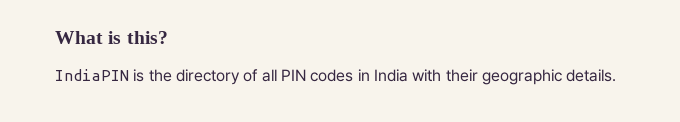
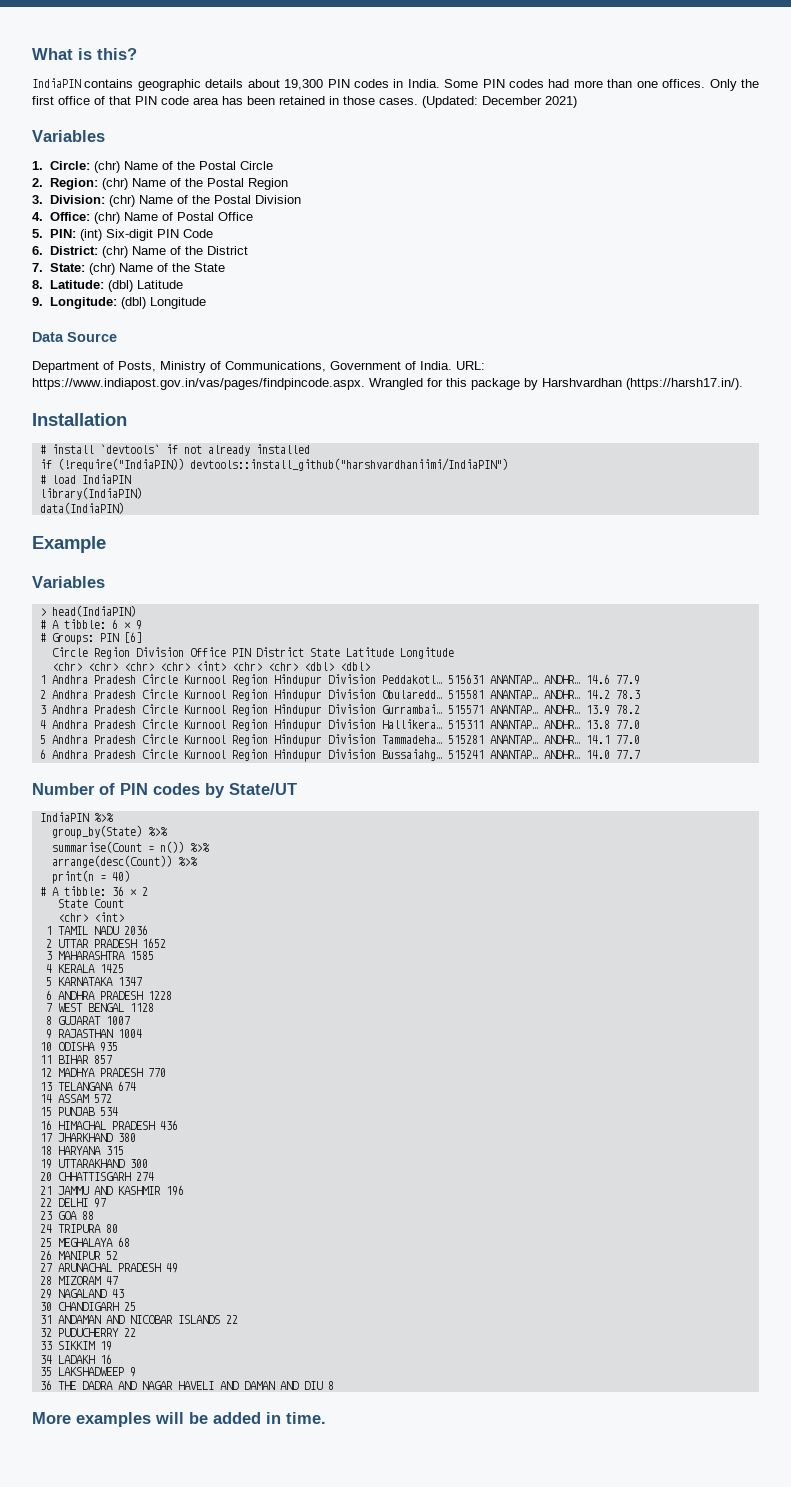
[133,69,617,85] is the directory of all PIN codes in India with their geographic details. -> [84,79,760,91] [32,96,577,108] [32,130,105,142] [32,161,273,173] [32,178,288,190] [32,195,301,207] [32,212,253,224] [32,229,213,241] [32,246,248,258] [32,263,225,275] [32,280,183,292] [32,297,206,309] [32,332,117,342] [32,361,485,373] [32,378,743,390] [32,413,127,426] [39,444,310,456] [39,458,508,472] [39,474,131,484] [39,487,142,500] [39,502,124,514] [32,536,106,553] [32,576,105,588] [39,605,136,617] [39,619,142,630] [39,632,142,645] [51,647,454,659] [51,661,370,671] [39,674,640,687] [39,689,640,702] [39,704,640,717] [39,719,640,732] [39,734,640,747] [39,749,640,762] [32,783,297,798] [39,812,114,822] [51,825,168,839] [51,841,210,853] [51,855,198,868] [51,870,130,884] [39,886,148,896] [57,899,124,908] [57,912,124,922] [45,925,148,935] [45,938,166,948] [45,951,154,960] [45,964,124,973] [45,977,142,986] [45,990,172,1000] [45,1003,154,1012] [45,1016,130,1025] [45,1029,142,1039] [39,1042,118,1052] [39,1055,112,1064] [39,1068,166,1077] [39,1081,136,1091] [39,1094,112,1103] [39,1107,118,1116] [39,1120,178,1130] [39,1133,136,1142] [39,1146,124,1155] [39,1159,148,1169] [39,1172,154,1181] [39,1185,184,1196] [39,1198,106,1208] [39,1211,94,1220] [39,1224,118,1233] [39,1237,130,1247] [39,1250,118,1260] [39,1263,178,1273] [39,1276,118,1285] [39,1289,124,1299] [39,1302,136,1311] [39,1315,238,1324] [39,1328,136,1337] [39,1341,112,1351] [39,1354,112,1364] [39,1367,136,1377] [39,1380,334,1390] [32,1412,326,1427] contains geographic details about 19,300 PIN codes in India. Some PIN codes had more than one offices. Only the first office of that PIN code area has been retained in those cases. (Updated: December 2021) // Variables // 1. Circle: (chr) Name of the Postal Circle // 2. Region: (chr) Name of the Postal Region // 3. Division: (chr) Name of the Postal Division // 4. Office: (chr) Name of Postal Office // 5. PIN: (int) Six-digit PIN Code // 6. District: (chr) Name of the District // 7. State: (chr) Name of the State // 8. Latitude: (dbl) Latitude // 9. Longitude: (dbl) Longitude // Data Source // Department of Posts, Ministry of Communications, Government of India. URL: https://www.indiapost.gov.in/vas/pages/findpincode.aspx. Wrangled for this package by Harshvardhan (https://harsh17.in/). // Installation // # install `devtools` if not already installed // if (!require("IndiaPIN)) devtools::install_github("harshvardhaniimi/IndiaPIN") // # load IndiaPIN // library(IndiaPIN) // data(IndiaPIN) // Example // Variables // > head(IndiaPIN) // # A tibble: 6 × 9 // # Groups: PIN [6] // Circle Region Division Office PIN District State Latitude Longitude // <chr> <chr> <chr> <chr> <int> <chr> <chr> <dbl> <dbl> // 1 Andhra Pradesh Circle Kurnool Region Hindupur Division Peddakotl… 515631 ANANTAP… ANDHR… 14.6 77.9 // 2 Andhra Pradesh Circle Kurnool Region Hindupur Division Obularedd… 515581 ANANTAP… ANDHR… 14.2 78.3 // 3 Andhra Pradesh Circle Kurnool Region Hindupur Division Gurrambai… 515571 ANANTAP… ANDHR… 13.9 78.2 // 4 Andhra Pradesh Circle Kurnool Region Hindupur Division Hallikera… 515311 ANANTAP… ANDHR… 13.8 77.0 // 5 Andhra Pradesh Circle Kurnool Region Hindupur Division Tammadeha… 515281 ANANTAP… ANDHR… 14.1 77.0 // 6 Andhra Pradesh Circle Kurnool Region Hindupur Division Bussaiahg… 515241 ANANTAP… ANDHR… 14.0 77.7 // Number of PIN codes by State/UT // IndiaPIN %>% // group_by(State) %>% // summarise(Count = n()) %>% // arrange(desc(Count)) %>% // print(n = 40) // # A tibble: 36 × 2 // State Count // <chr> <int> // 1 TAMIL NADU 2036 // 2 UTTAR PRADESH 1652 // 3 MAHARASHTRA 1585 // 4 KERALA 1425 // 5 KARNATAKA 1347 // 6 ANDHRA PRADESH 1228 // 7 WEST BENGAL 1128 // 8 GUJARAT 1007 // 9 RAJASTHAN 1004 // 10 ODISHA 935 // 11 BIHAR 857 // 12 MADHYA PRADESH 770 // 13 TELANGANA 674 // 14 ASSAM 572 // 15 PUNJAB 534 // 16 HIMACHAL PRADESH 436 // 17 JHARKHAND 380 // 18 HARYANA 315 // 19 UTTARAKHAND 300 // 20 CHHATTISGARH 274 // 21 JAMMU AND KASHMIR 196 // 22 DELHI 97 // 23 GOA 88 // 24 TRIPURA 80 // 25 MEGHALAYA 68 // 26 MANIPUR 52 // 27 ARUNACHAL PRADESH 49 // 28 MIZORAM 47 // 29 NAGALAND 43 // 30 CHANDIGARH 25 // 31 ANDAMAN AND NICOBAR ISLANDS 22 // 32 PUDUCHERRY 22 // 33 SIKKIM 19 // 34 LADAKH 16 // 35 LAKSHADWEEP 9 // 36 THE DADRA AND NAGAR HAVELI AND DAMAN AND DIU 8 // More examples will be added in time.

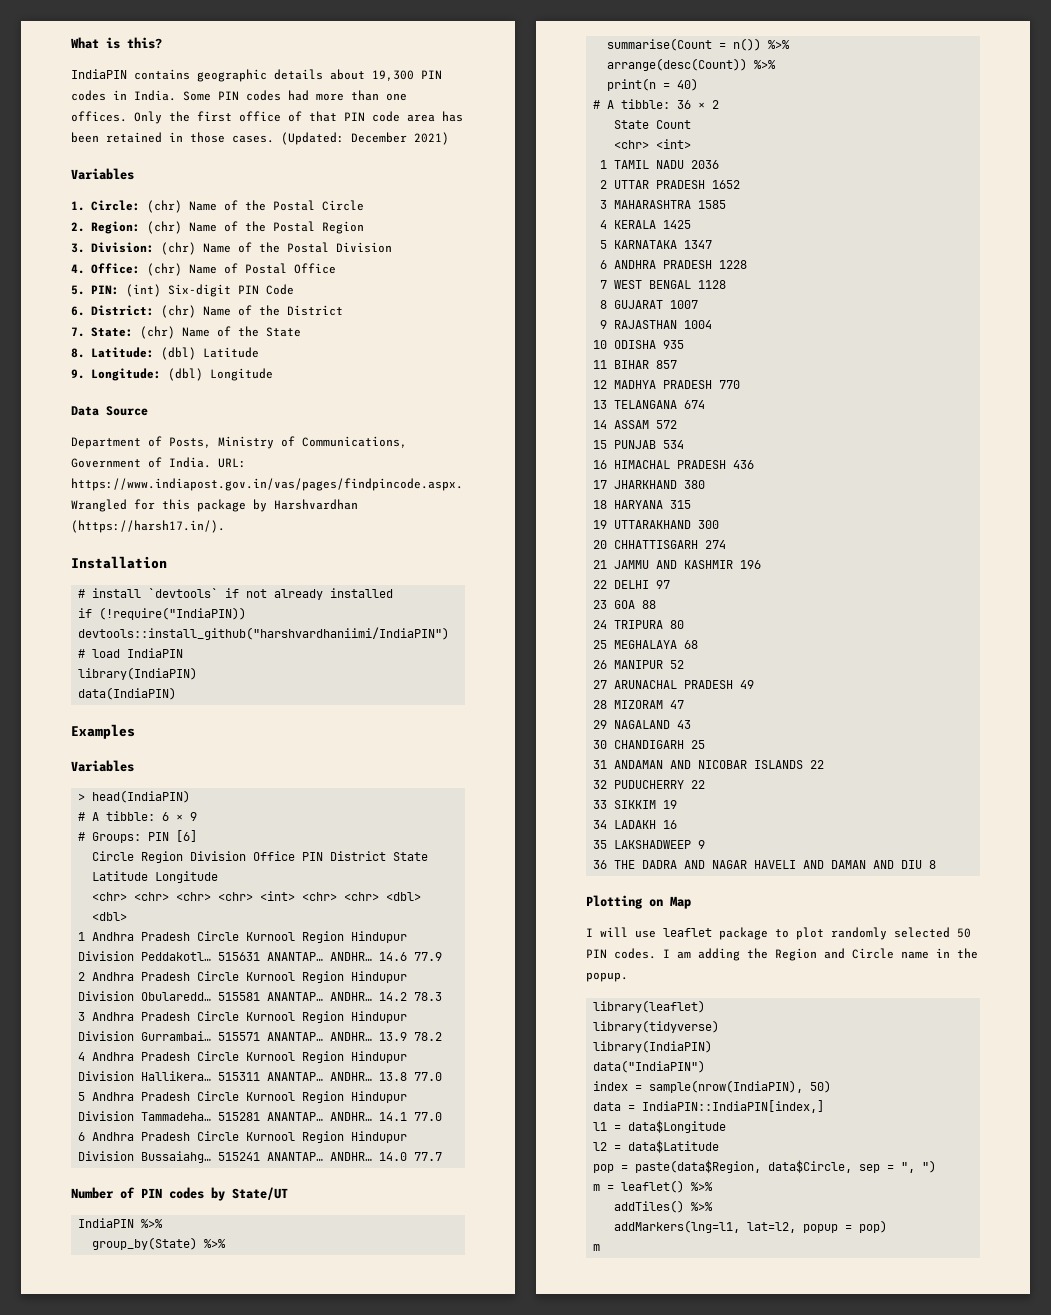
[32,536,106,553] Example -> [71,724,135,739] Examples
[32,1412,326,1427] More examples will be added in time. -> [586,895,691,909] [586,927,971,940] [586,948,978,961] [586,972,628,982] [593,1000,706,1013] [593,1020,720,1033] [593,1040,713,1053] [593,1060,706,1073] [593,1080,832,1093] [593,1100,825,1113] [593,1120,727,1133] [593,1140,720,1153] [593,1160,937,1173] [593,1180,714,1193] [614,1200,714,1213] [614,1220,888,1233] [593,1244,601,1251] Plotting on Map // I will use leaflet package to plot randomly selected 50 PIN codes. I am adding the Region and Circle name in the popup. // library(leaflet) // library(tidyverse) // library(IndiaPIN) // data("IndiaPIN") // index = sample(nrow(IndiaPIN), 50) // data = IndiaPIN::IndiaPIN[index,] // l1 = data$Longitude // l2 = data$Latitude // pop = paste(data$Region, data$Circle, sep = ", ") // m = leaflet() %>% // addTiles() %>% // addMarkers(lng=l1, lat=l2, popup = pop) // m

